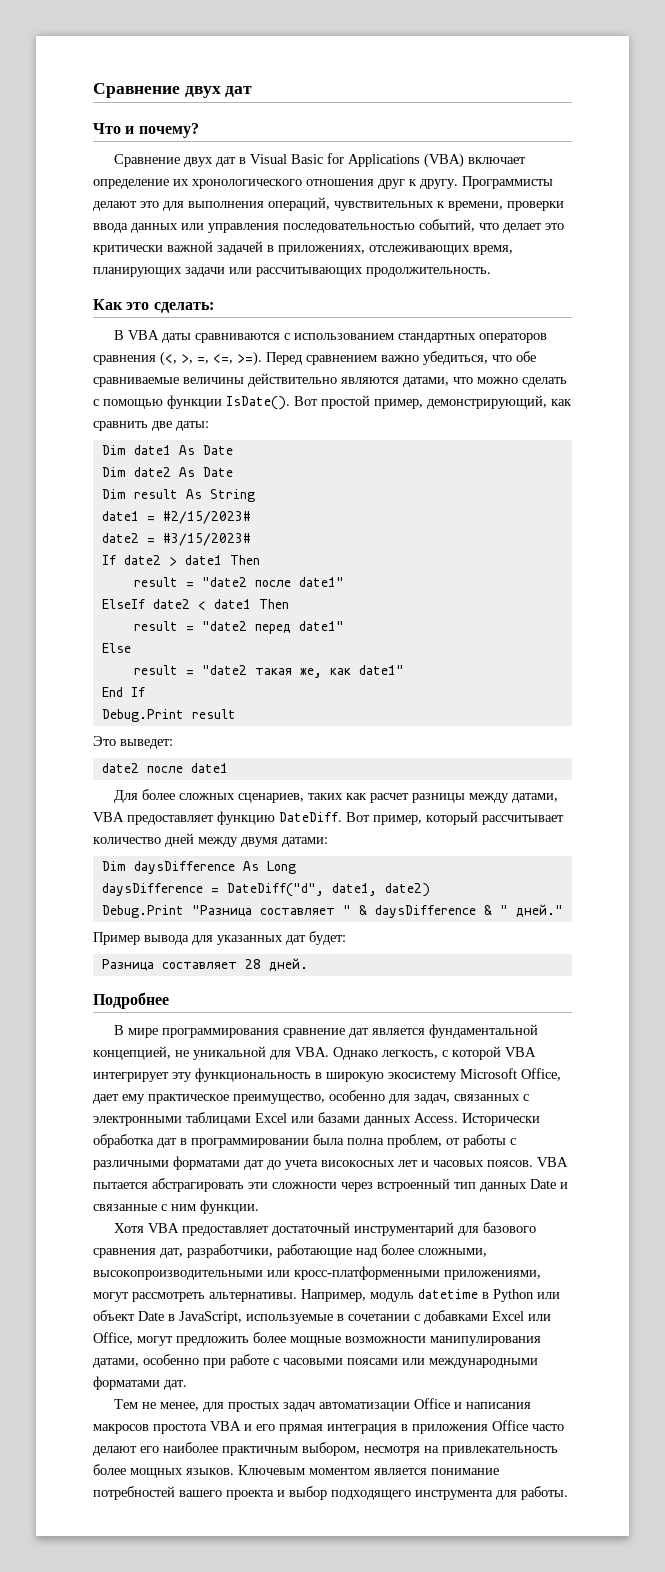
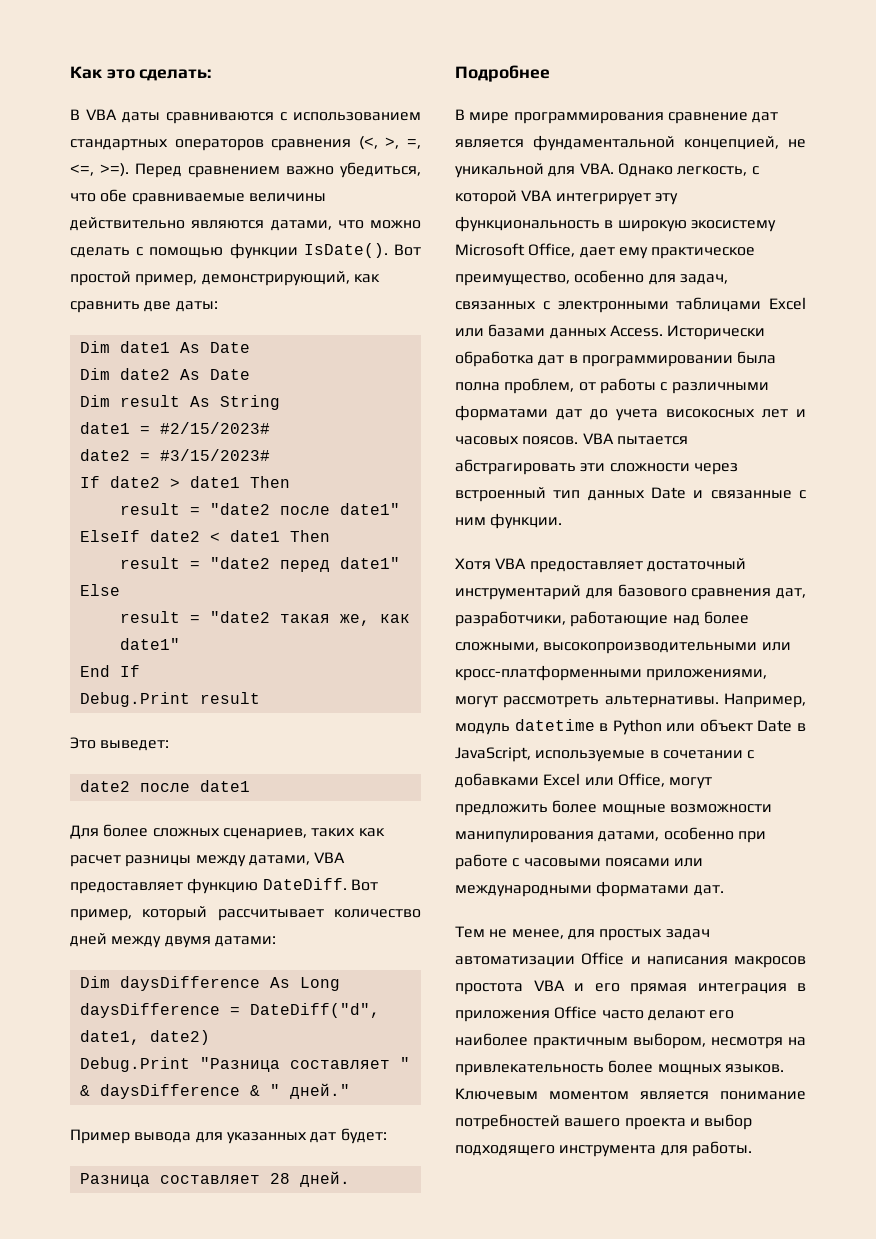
[93,83,253,98] [93,123,199,138] [113,153,526,168] [93,176,553,189] [93,197,564,211] [93,219,564,233] [93,241,513,255] [93,267,491,277] Сравнение двух дат // Что и почему? // Сравнение двух дат в Visual Basic for Applications (VBA) включает определение их хронологического отношения друг к другу. Программисты делают это для выполнения операций, чувствительных к времени, проверки ввода данных или управления последовательностью событий, что делает это критически важной задачей в приложениях, отслеживающих время, планирующих задачи или рассчитывающих продолжительность. // -> (70, 72) none

